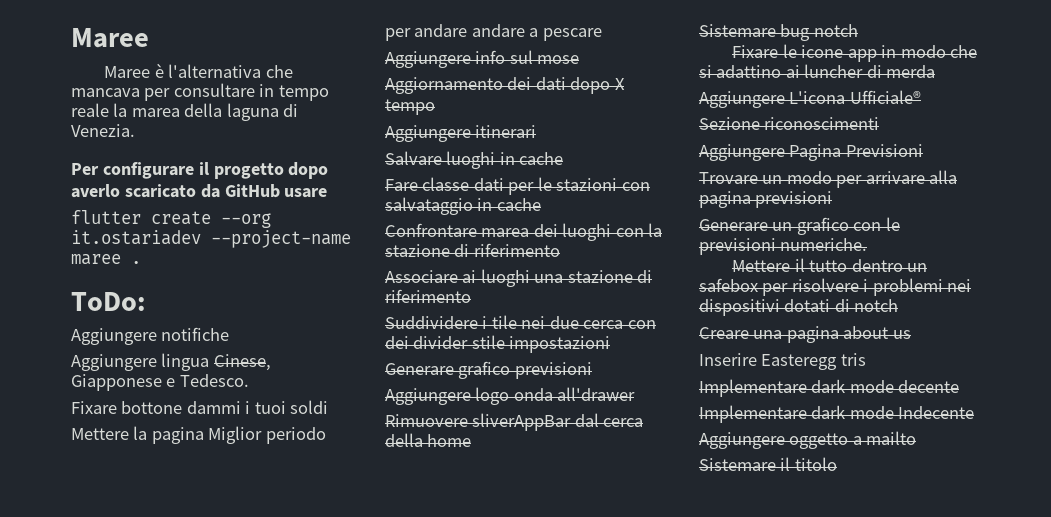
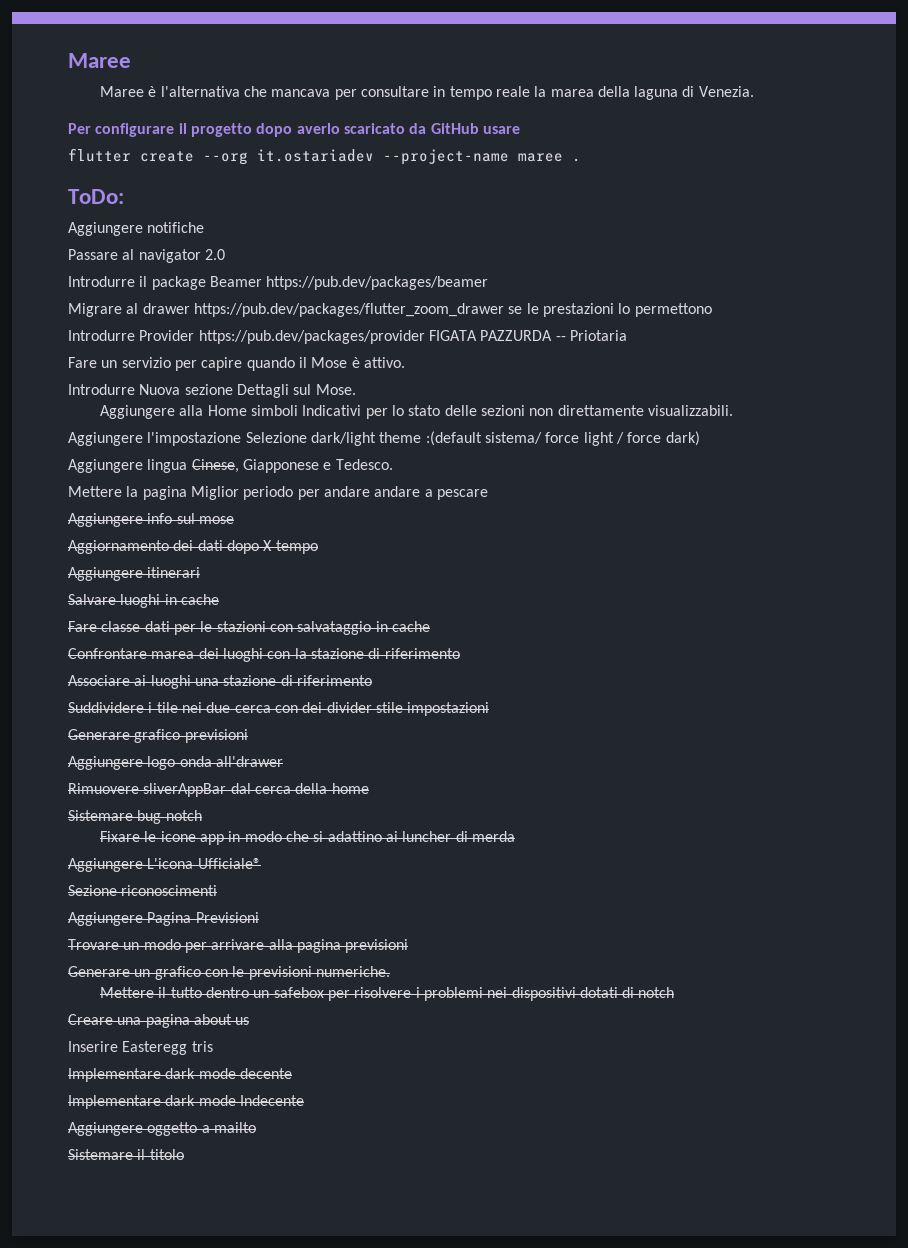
(230, 334) none -> [68,249,225,263] [68,276,489,290] [68,303,712,317] [68,330,627,344] [68,357,405,371] [68,384,356,398] [99,405,733,419] [68,431,700,446] // Passare al navigator 2.0 // Introdurre il package Beamer https://pub.dev/packages/beamer // Migrare al drawer https://pub.dev/packages/flutter_zoom_drawer se le prestazioni lo permettono // Introdurre Provider https://pub.dev/packages/provider FIGATA PAZZURDA -- Priotaria // Fare un servizio per capire quando il Mose è attivo. // Introdurre Nuova sezione Dettagli sul Mose. // Aggiungere alla Home simboli Indicativi per lo stato delle sezioni non direttamente visualizzabili. // Aggiungere l'impostazione Selezione dark/light theme :(default sistema/ force light / force dark)
[71,400,329,414] // Fixare bottone dammi i tuoi soldi -> (393, 464) none

